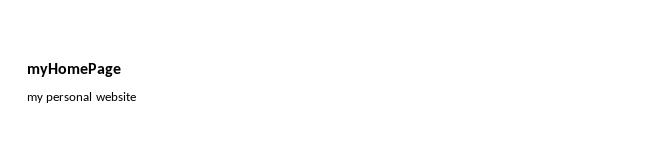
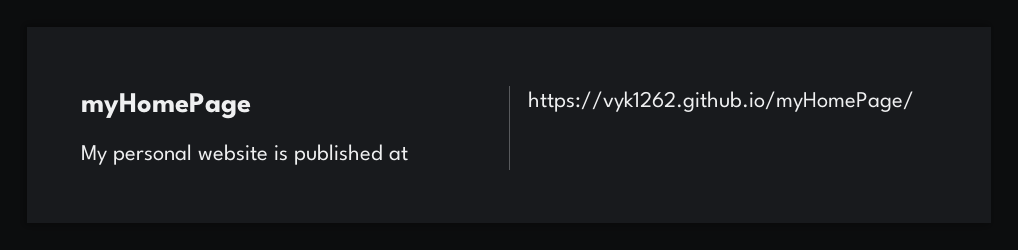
[27,95,43,103] my -> [81,145,107,165] My
(136, 96) none -> [274,144,409,165] [528,91,914,112] is published at https://vyk1262.github.io/myHomePage/

